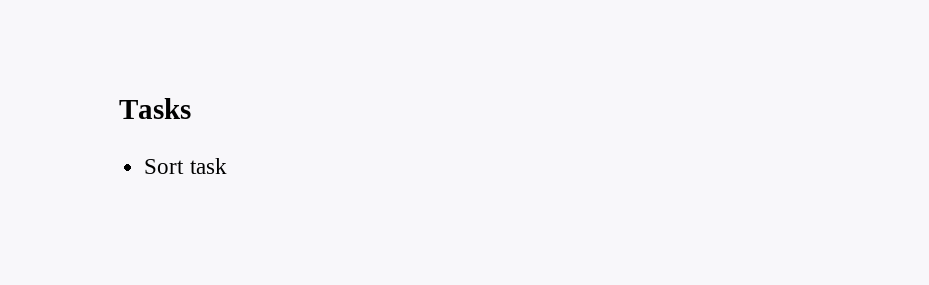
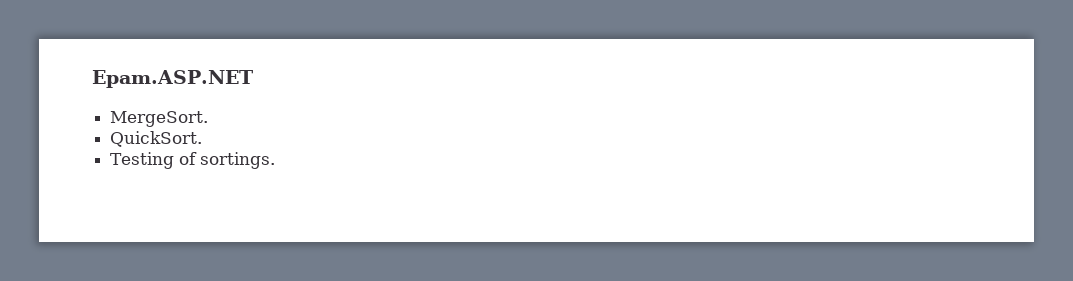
[119,98,191,119] [144,158,227,174] Tasks // Sort task -> [92,70,253,88] [110,111,209,127] [110,131,203,147] [110,152,276,169] Epam.ASP.NET // MergeSort. // QuickSort. // Testing of sortings.

